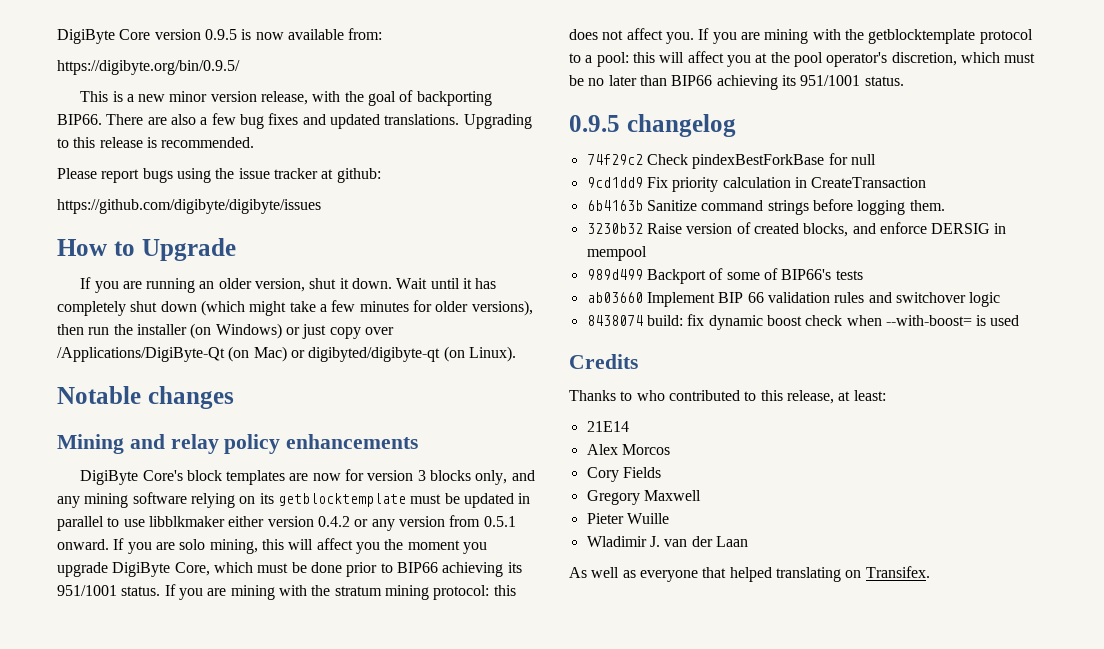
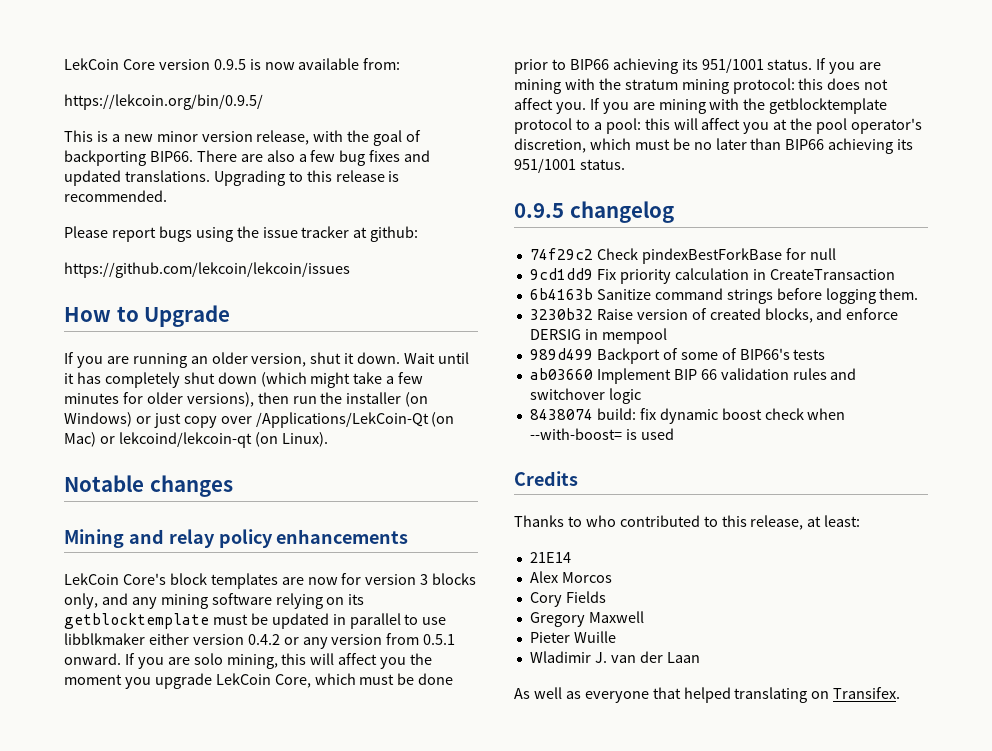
[57,29,115,44] DigiByte -> [64,58,119,70] LekCoin
[57,60,240,75] https://digibyte.org/bin/0.9.5/ -> [64,94,263,110] https://lekcoin.org/bin/0.9.5/
[57,199,321,214] https://github.com/digibyte/digibyte/issues -> [64,262,350,278] https://github.com/lekcoin/lekcoin/issues
[57,347,225,362] /Applications/DigiByte-Qt -> [255,412,429,428] /Applications/LekCoin-Qt
[308,347,441,362] digibyted/digibyte-qt -> [118,432,252,448] lekcoind/lekcoin-qt
[80,470,139,485] DigiByte -> [64,573,119,585] LekCoin
[112,562,171,577] DigiByte -> [215,673,271,685] LekCoin

